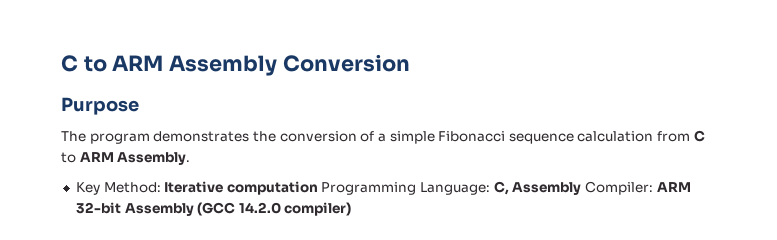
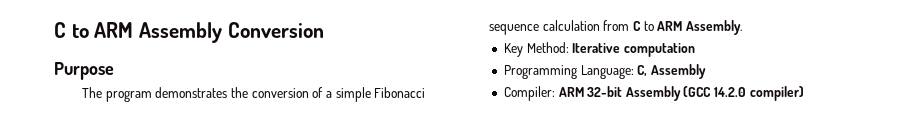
(318, 188) none -> (695, 50) //
(582, 188) none -> (706, 71) //

